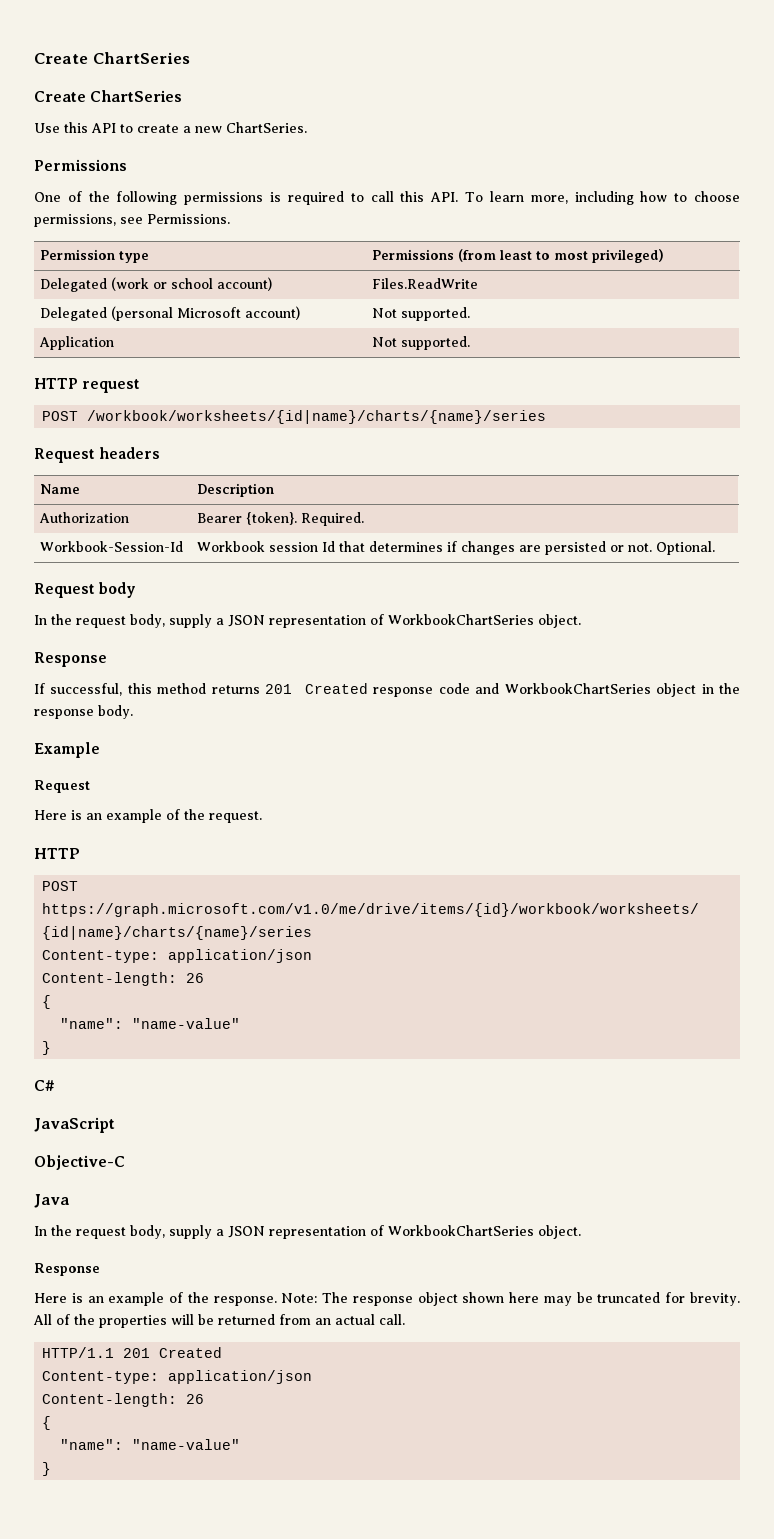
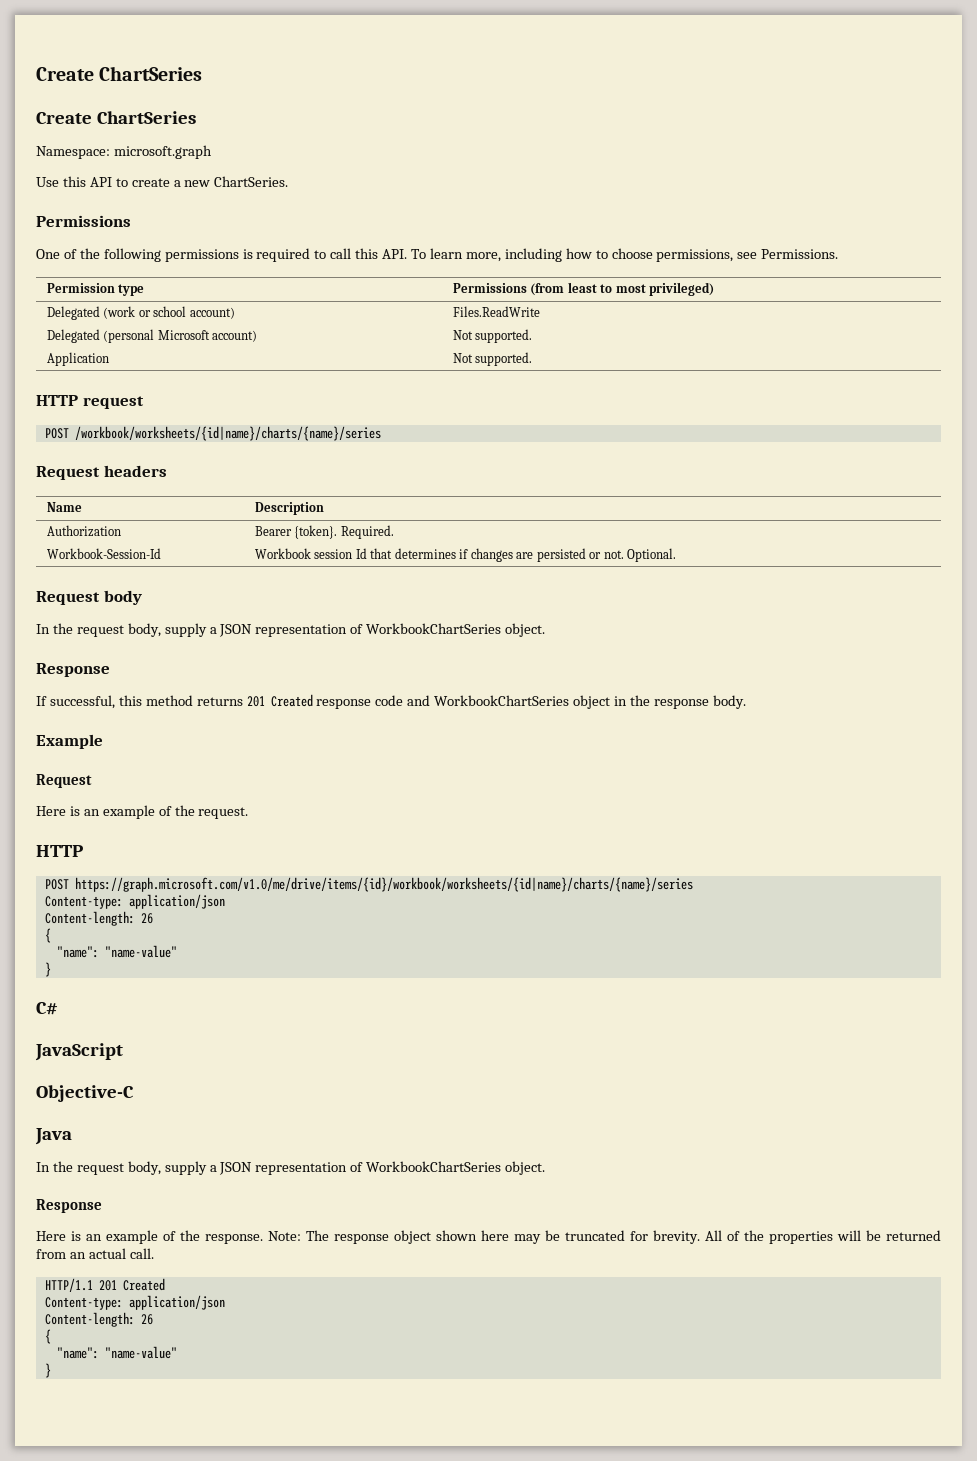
(183, 96) none -> [36,145,212,159] // Namespace: microsoft.graph

